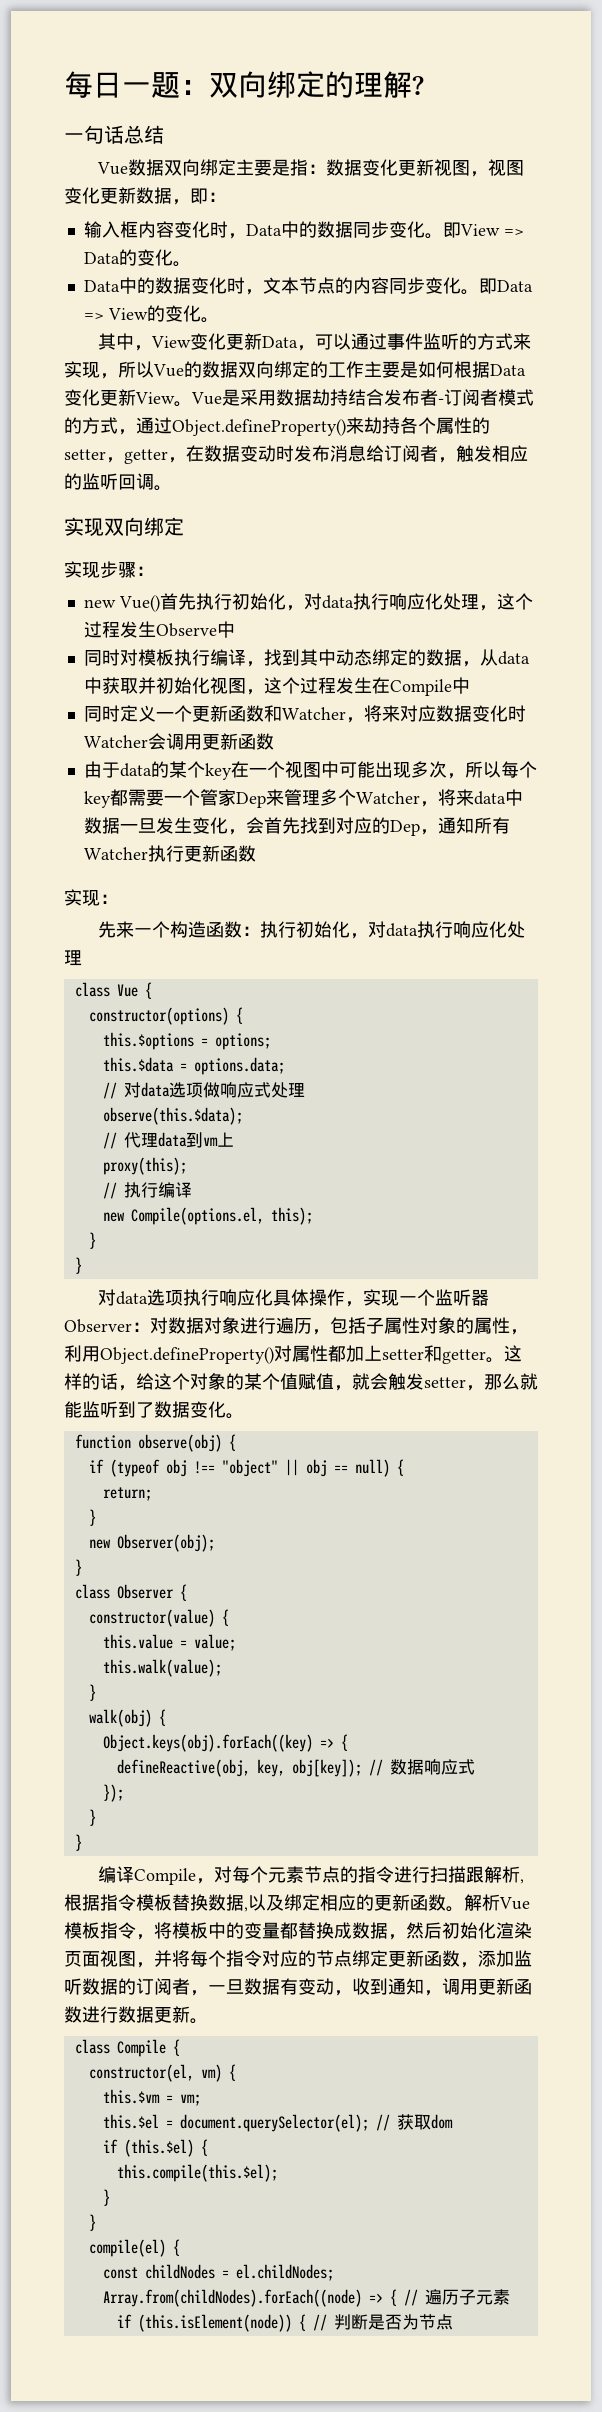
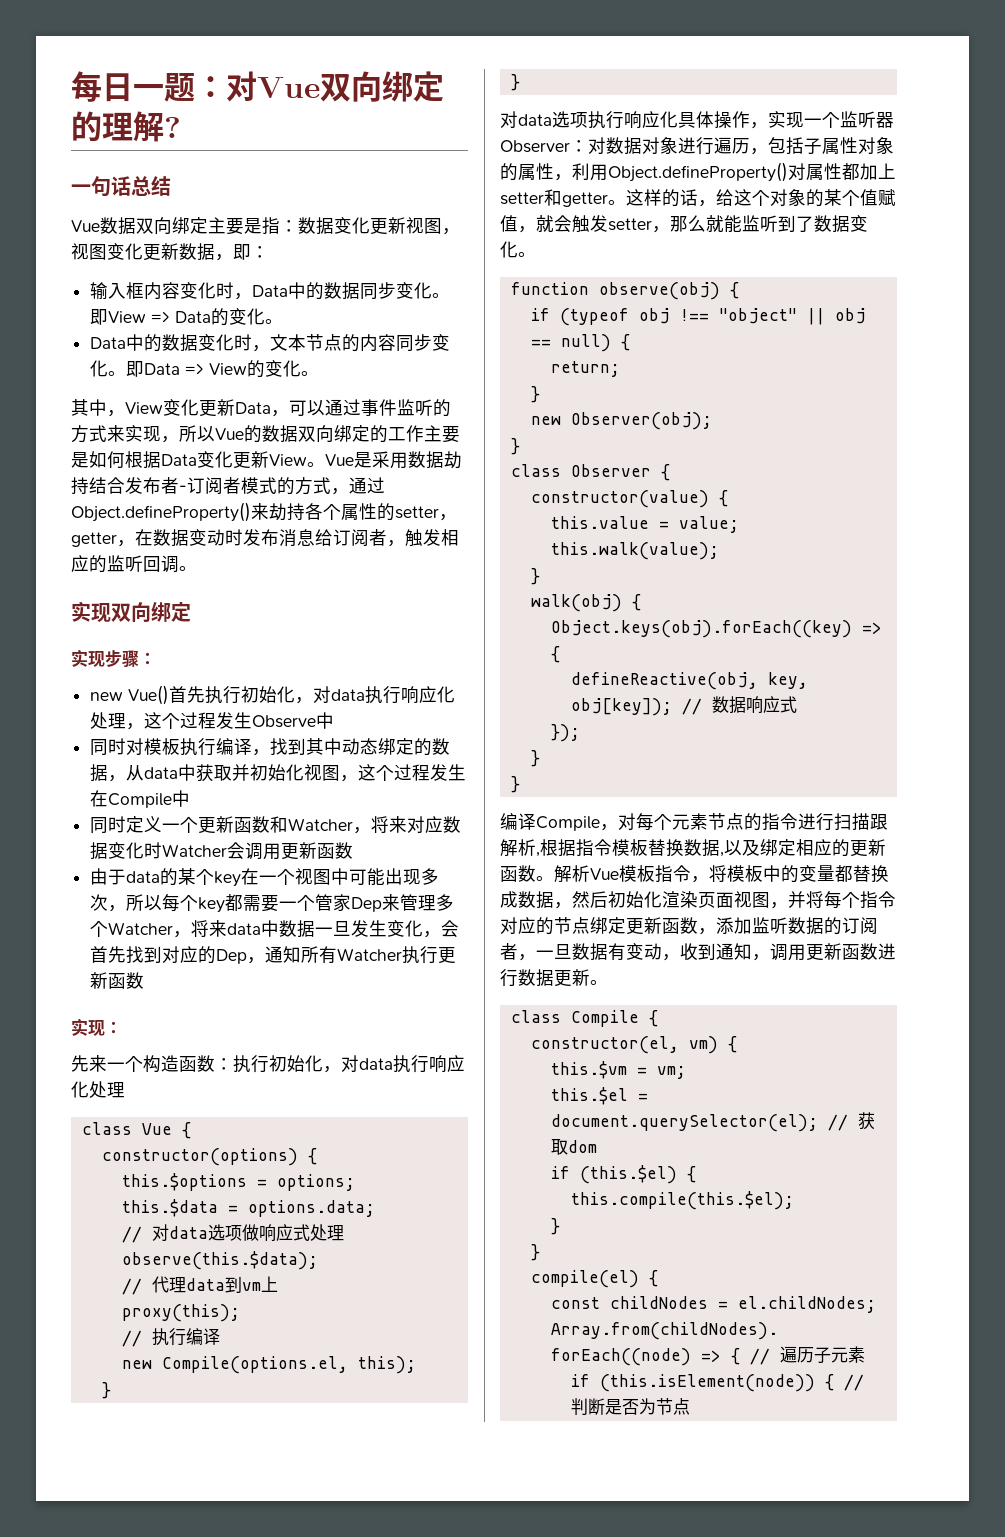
(209, 87) none -> [226,71,320,102] 对Vue

